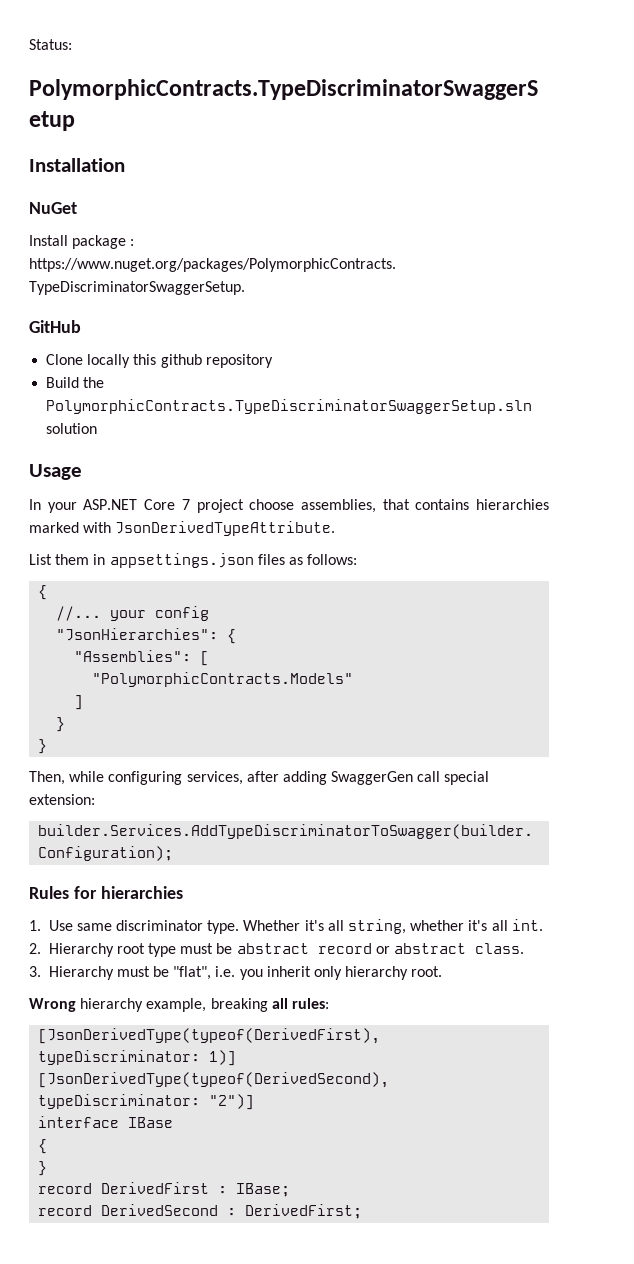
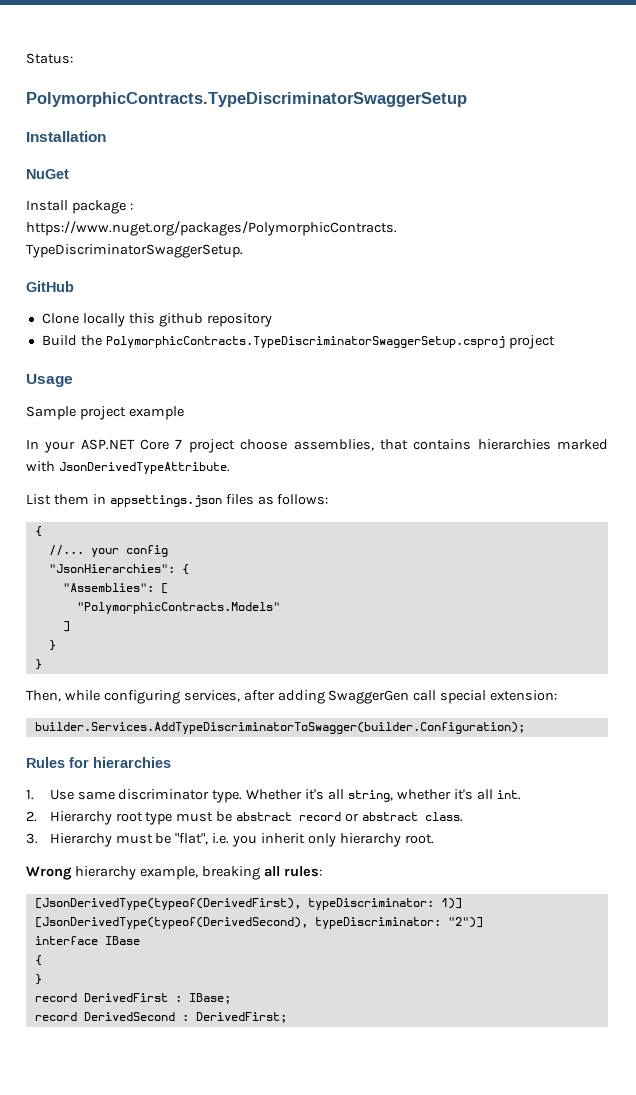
[46,399,533,414] [46,423,98,434] PolymorphicContracts.TypeDiscriminatorSwaggerSetup.sln solution -> [105,335,555,349] PolymorphicContracts.TypeDiscriminatorSwaggerSetup.csproj project
(82, 472) none -> [26,406,184,420] // Sample project example

